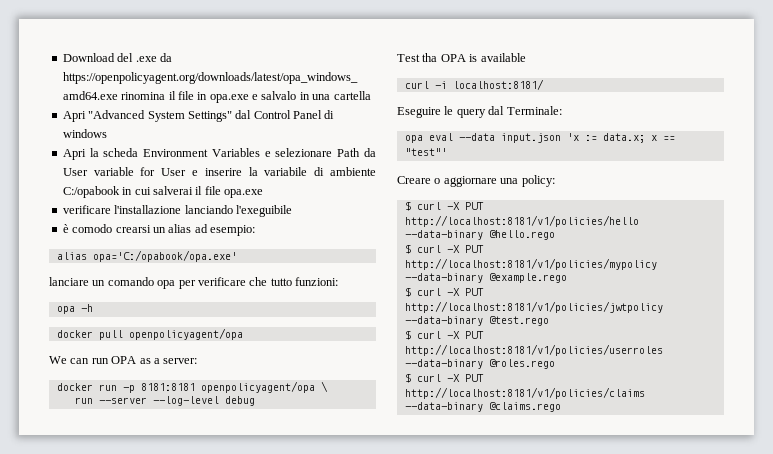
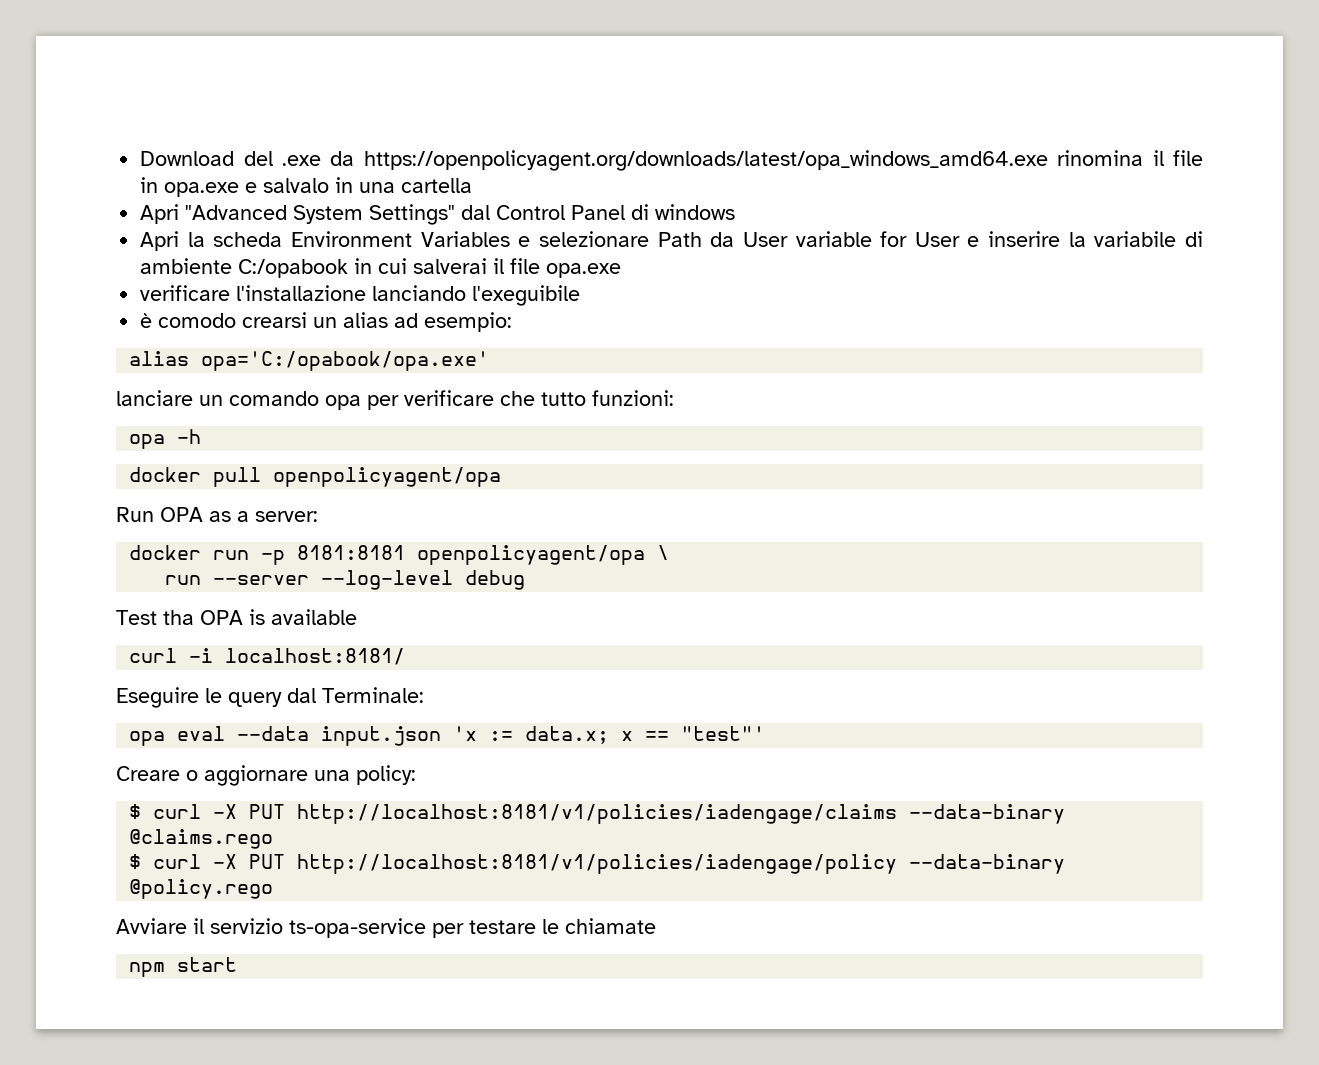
[49,356,109,364] We can run -> [116,507,154,522] Run
[404,215,639,227] [404,230,555,240] [404,244,484,254] [404,258,657,270] [404,273,567,283] [404,287,484,297] [404,301,663,313] [404,316,549,326] [404,330,484,340] [404,344,663,356] [404,359,555,369] [404,373,484,383] [404,387,645,399] [404,402,561,412] http://localhost:8181/v1/policies/hello --data-binary @hello.rego // $ curl -X PUT http://localhost:8181/v1/policies/mypolicy --data-binary @example.rego // $ curl -X PUT http://localhost:8181/v1/policies/jwtpolicy --data-binary @test.rego // $ curl -X PUT http://localhost:8181/v1/policies/userroles --data-binary @roles.rego // $ curl -X PUT http://localhost:8181/v1/policies/claims --data-binary @claims.rego -> [297,804,1066,824] [129,829,274,849] [129,854,1066,874] [129,879,274,899] [116,918,656,938] [129,957,238,977] http://localhost:8181/v1/policies/iadengage/claims --data-binary @claims.rego // $ curl -X PUT http://localhost:8181/v1/policies/iadengage/policy --data-binary @policy.rego // Avviare il servizio ts-opa-service per testare le chiamate // npm start

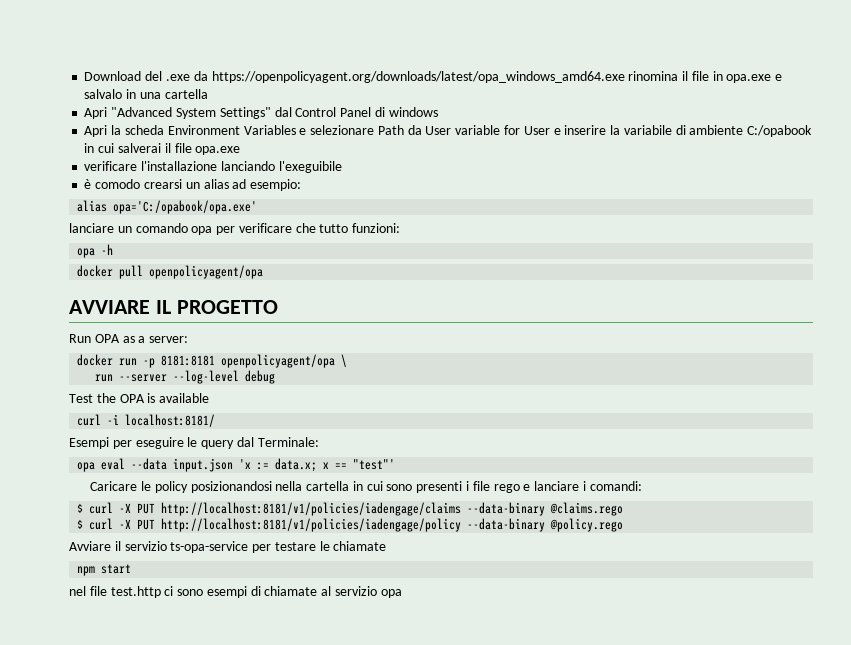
(502, 477) none -> [69,300,278,314] // AVVIARE IL PROGETTO
[163,610,194,625] tha -> [96,393,116,403] the
[116,687,199,708] Eseguire -> [69,437,184,449] Esempi per eseguire
[116,765,416,786] Creare o aggiornare una policy: -> [90,481,642,493] Caricare le policy posizionandosi nella cartella in cui sono presenti i file rego e lanciare i comandi:
(238, 964) none -> [69,586,402,598] // nel file test.http ci sono esempi di chiamate al servizio opa

